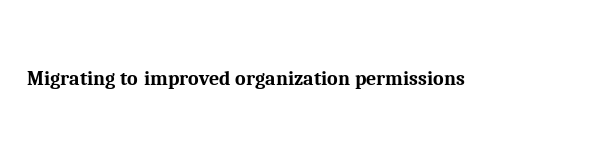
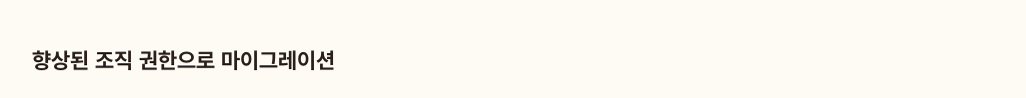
[27,70,466,89] Migrating to improved organization permissions -> [32,50,336,72] 향상된 조직 권한으로 마이그레이션

